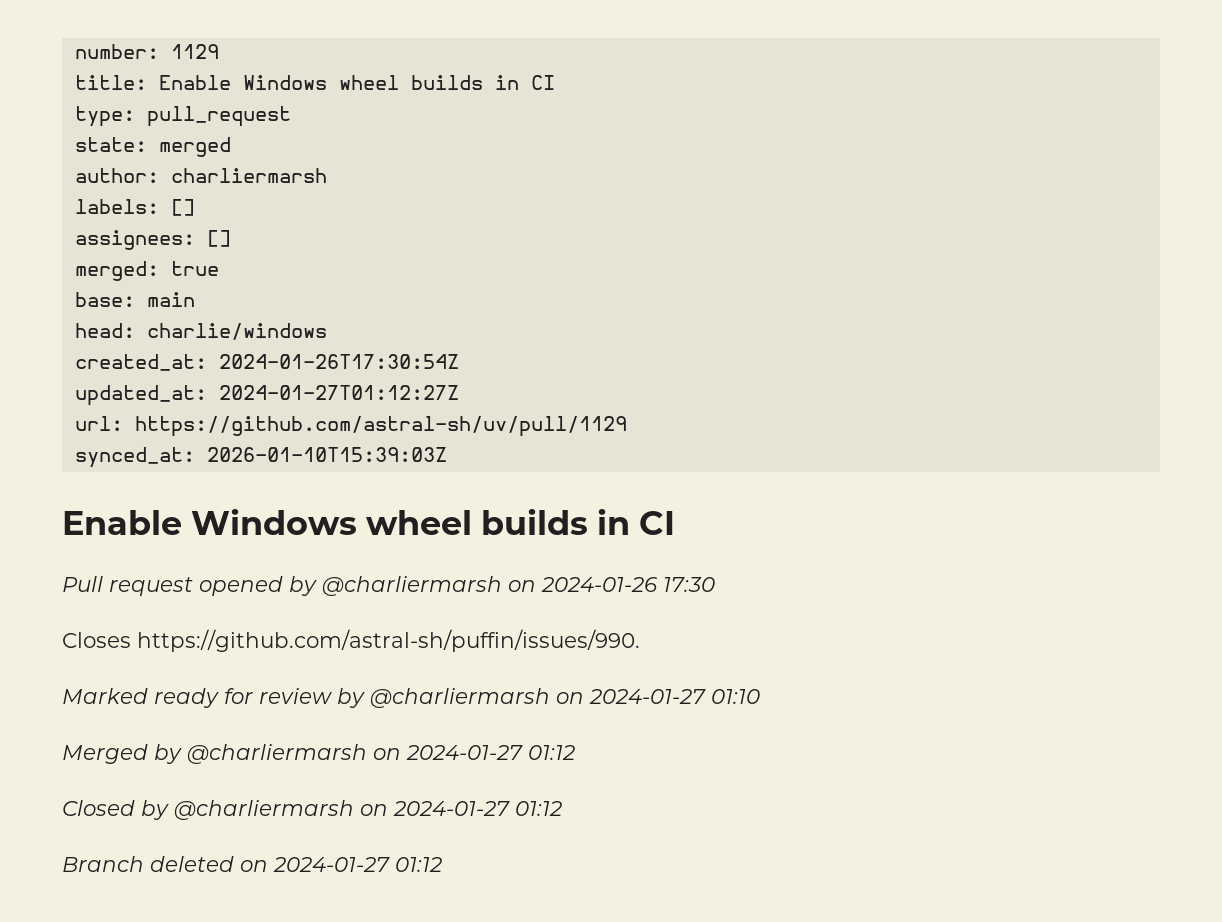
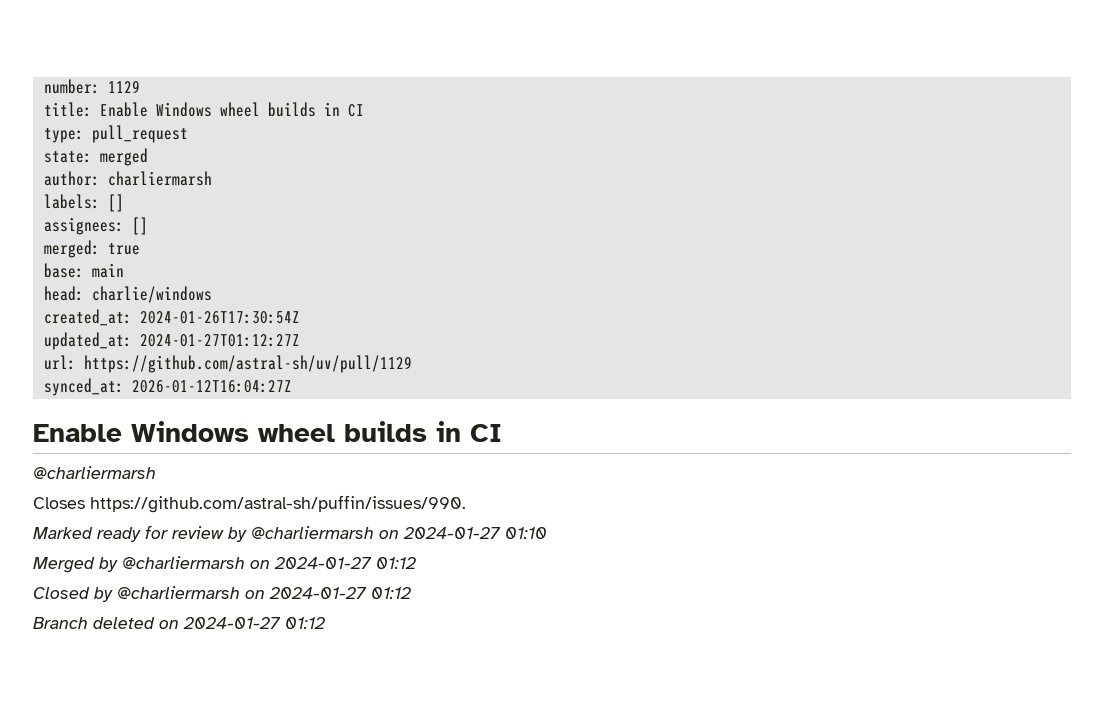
[206,447,447,462] [62,509,676,535] [62,576,715,596] 2026-01-10T15:39:03Z // Enable Windows wheel builds in CI // Pull request opened by @charliermarsh on 2024-01-26 17:30 -> [131,380,292,393] [33,421,502,442] [33,466,156,479] 2026-01-12T16:04:27Z // Enable Windows wheel builds in CI // @charliermarsh

